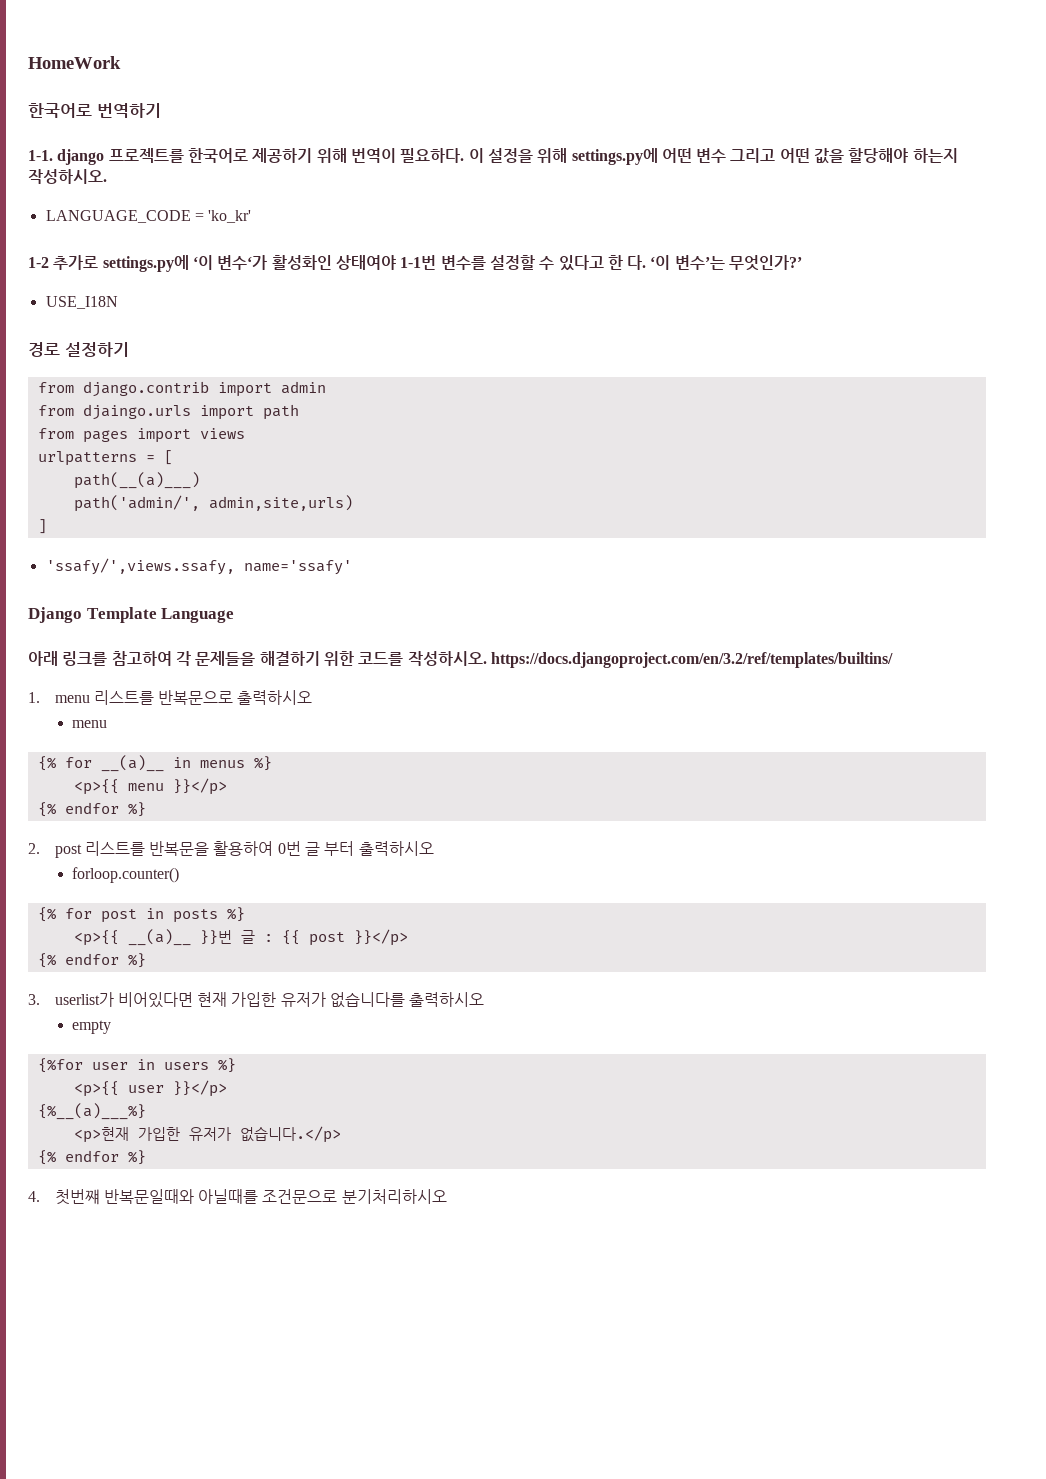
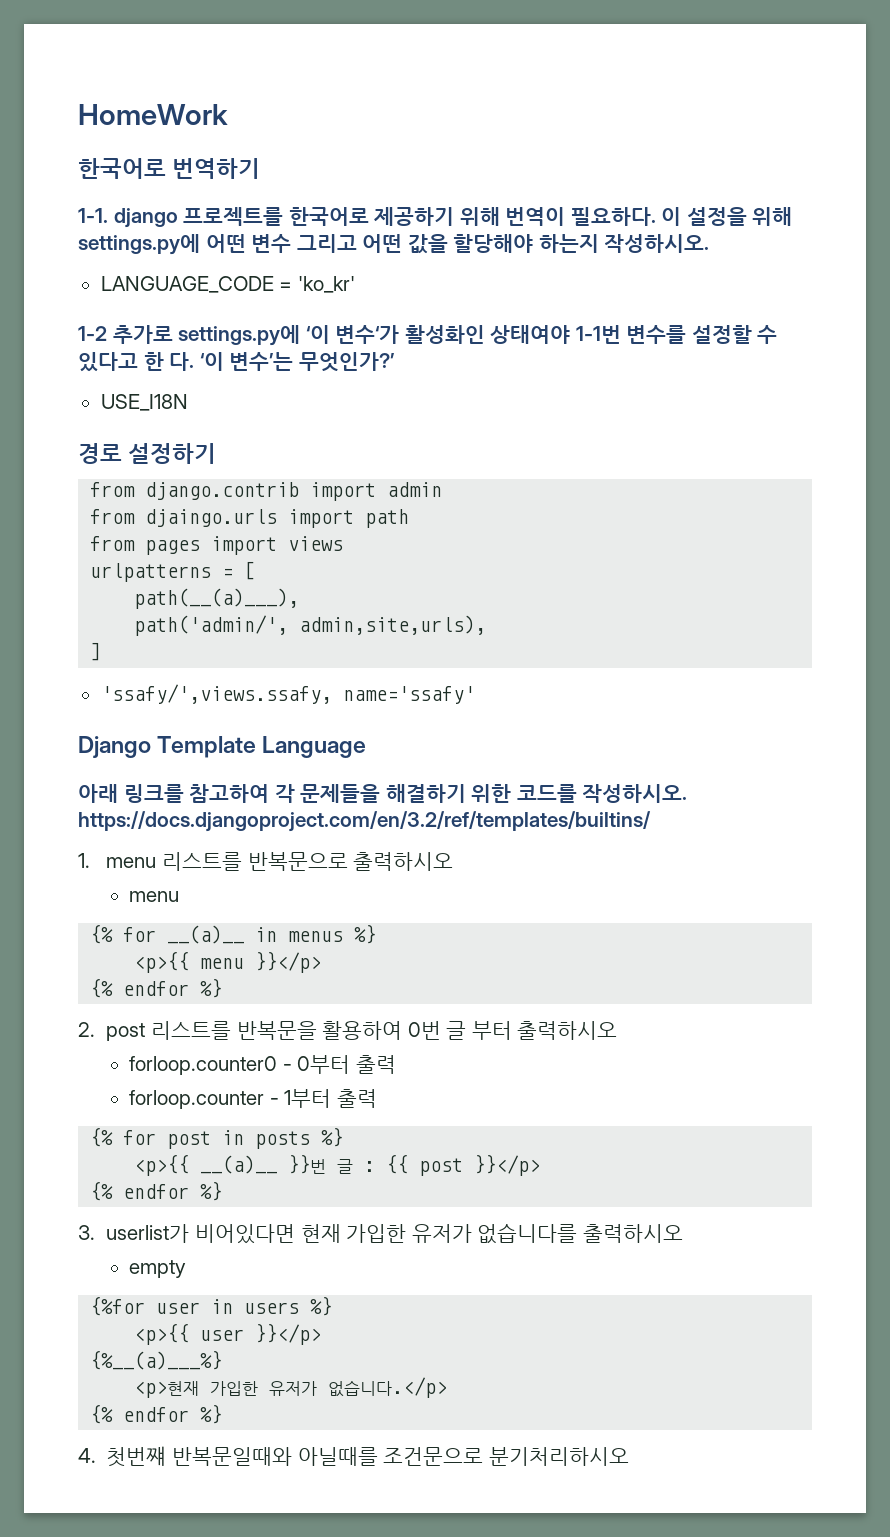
[73,472,200,489] path(__(a)___) -> [134,588,300,609] path(__(a)___),
[208,495,353,511] admin,site,urls) -> [299,615,487,635] admin,site,urls),
[72,867,180,883] forloop.counter() -> [129,1055,396,1075] [129,1089,377,1109] forloop.counter0 - 0부터 출력 // forloop.counter - 1부터 출력

